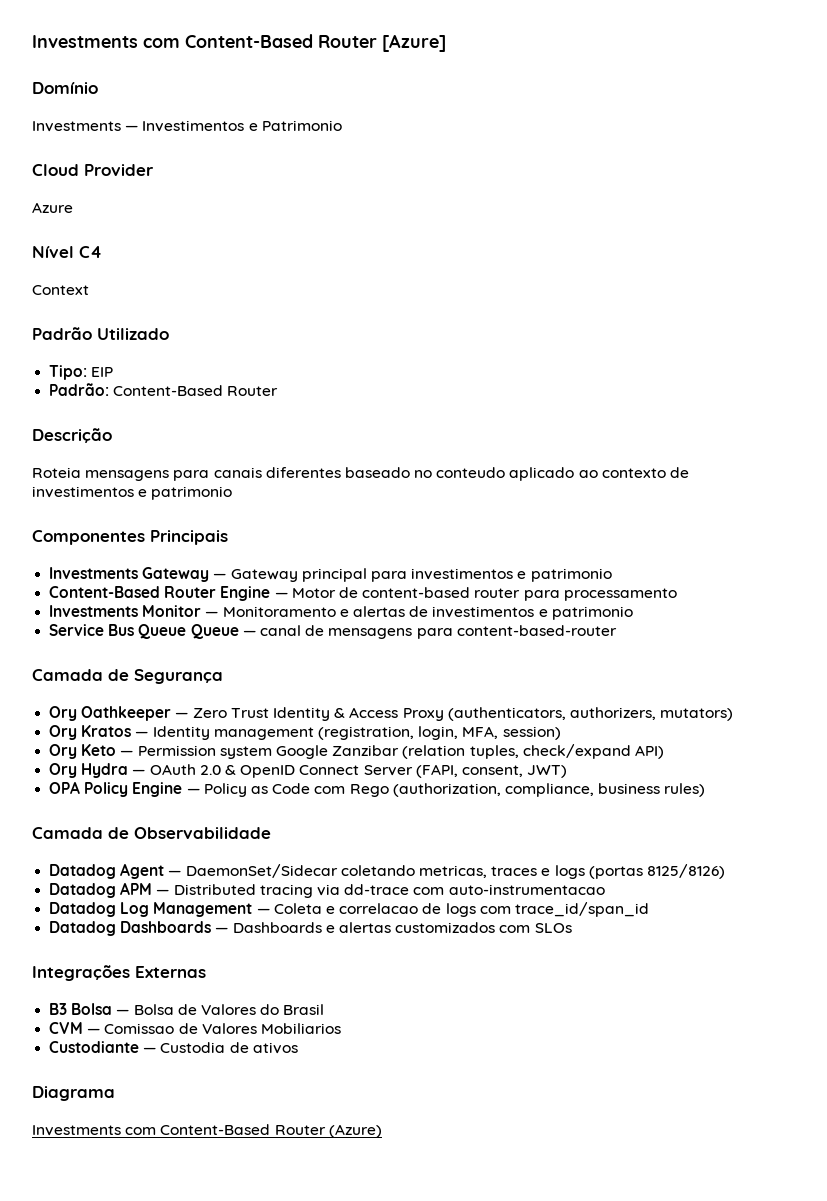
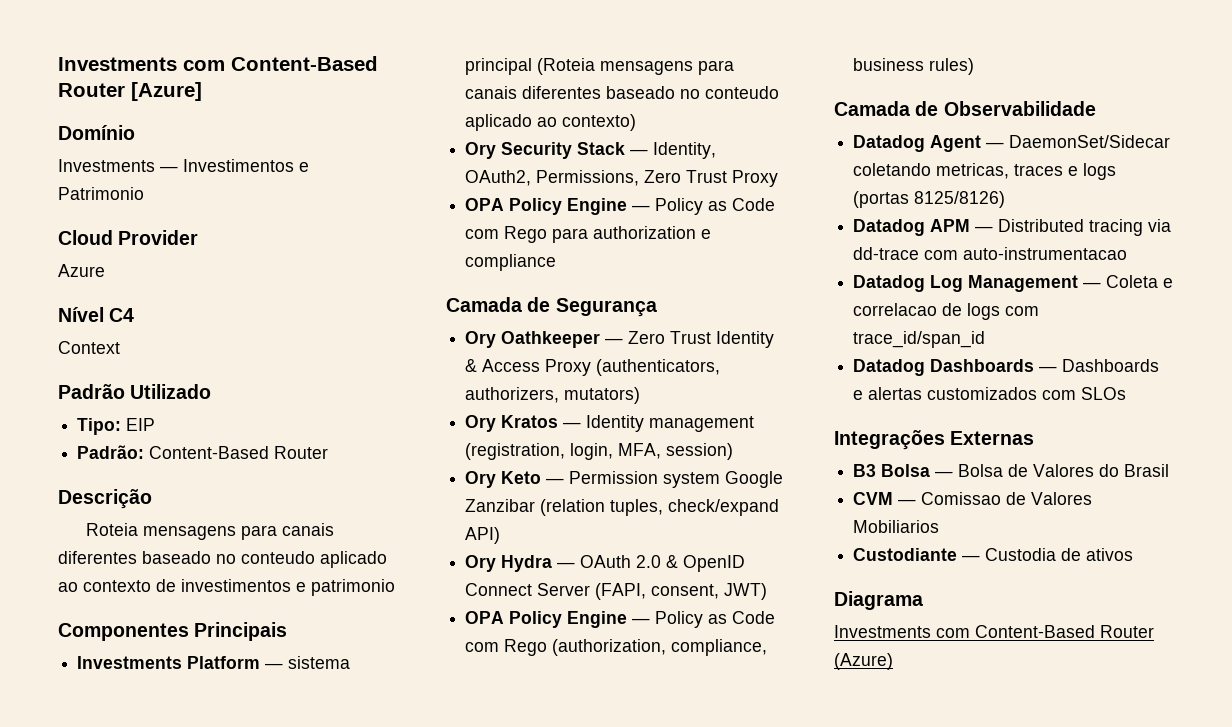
[142,567,612,582] [49,586,677,601] [49,605,633,620] [49,624,617,639] Gateway — Gateway principal para investimentos e patrimonio // Content-Based Router Engine — Motor de content-based router para processamento // Investments Monitor — Monitoramento e alertas de investimentos e patrimonio // Service Bus Queue Queue — canal de mensagens para content-based-router -> [187,656,351,669] [465,58,735,75] [465,86,780,99] [465,114,637,131] [465,142,717,159] [465,170,779,187] [465,198,776,215] [465,226,712,243] [465,254,557,271] Platform — sistema principal (Roteia mensagens para canais diferentes baseado no conteudo aplicado ao contexto) // Ory Security Stack — Identity, OAuth2, Permissions, Zero Trust Proxy // OPA Policy Engine — Policy as Code com Rego para authorization e compliance

